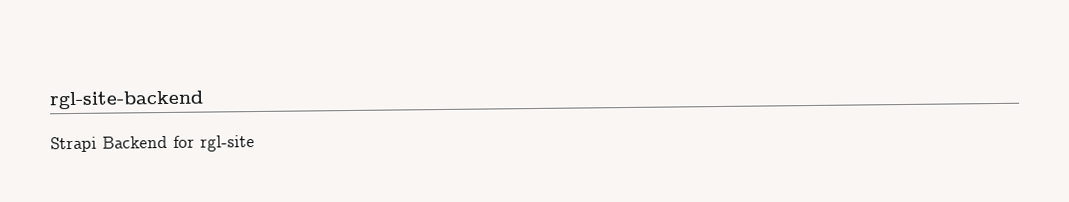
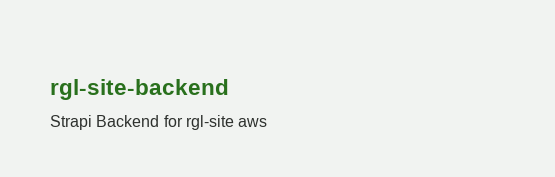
(255, 143) none -> [238,118,268,127] aws

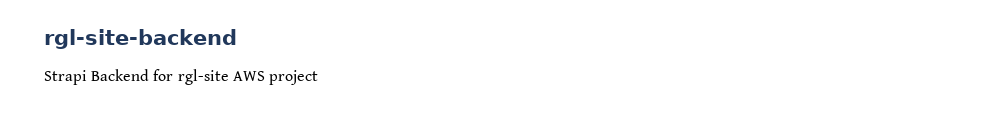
[238,118,268,127] aws -> [232,70,318,85] AWS project

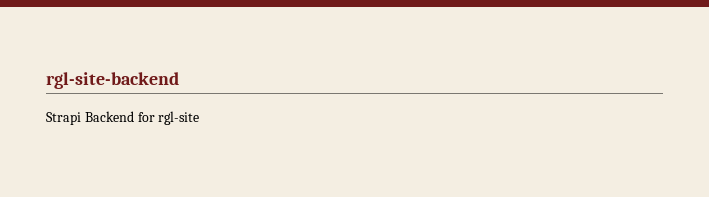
[232,70,318,85] AWS project -> (200, 118) none

